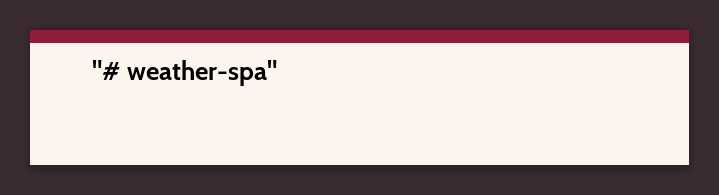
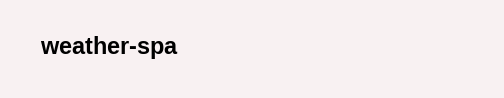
[92,60,278,86] "# weather-spa" -> [40,36,178,59] weather-spa

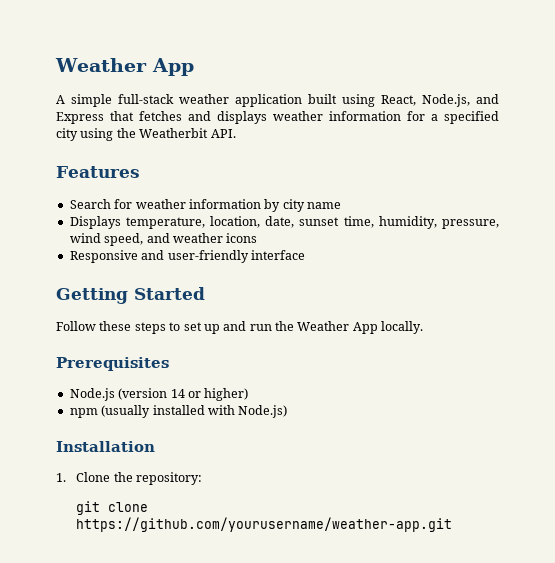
[40,36,178,59] weather-spa -> [55,58,194,76] [56,94,499,107] [56,111,499,124] [56,128,236,141] [56,166,140,178] [69,199,341,212] [69,216,499,229] [69,233,258,246] [69,250,305,263] [56,287,205,304] [56,321,424,334] [56,357,169,371] [69,388,249,401] [69,405,288,418] [56,441,155,452] [56,472,203,485] [76,501,149,515] [76,517,453,532] Weather App // A simple full-stack weather application built using React, Node.js, and Express that fetches and displays weather information for a specified city using the Weatherbit API. // Features // Search for weather information by city name // Displays temperature, location, date, sunset time, humidity, pressure, wind speed, and weather icons // Responsive and user-friendly interface // Getting Started // Follow these steps to set up and run the Weather App locally. // Prerequisites // Node.js (version 14 or higher) // npm (usually installed with Node.js) // Installation // 1. Clone the repository: // git clone https://github.com/yourusername/weather-app.git

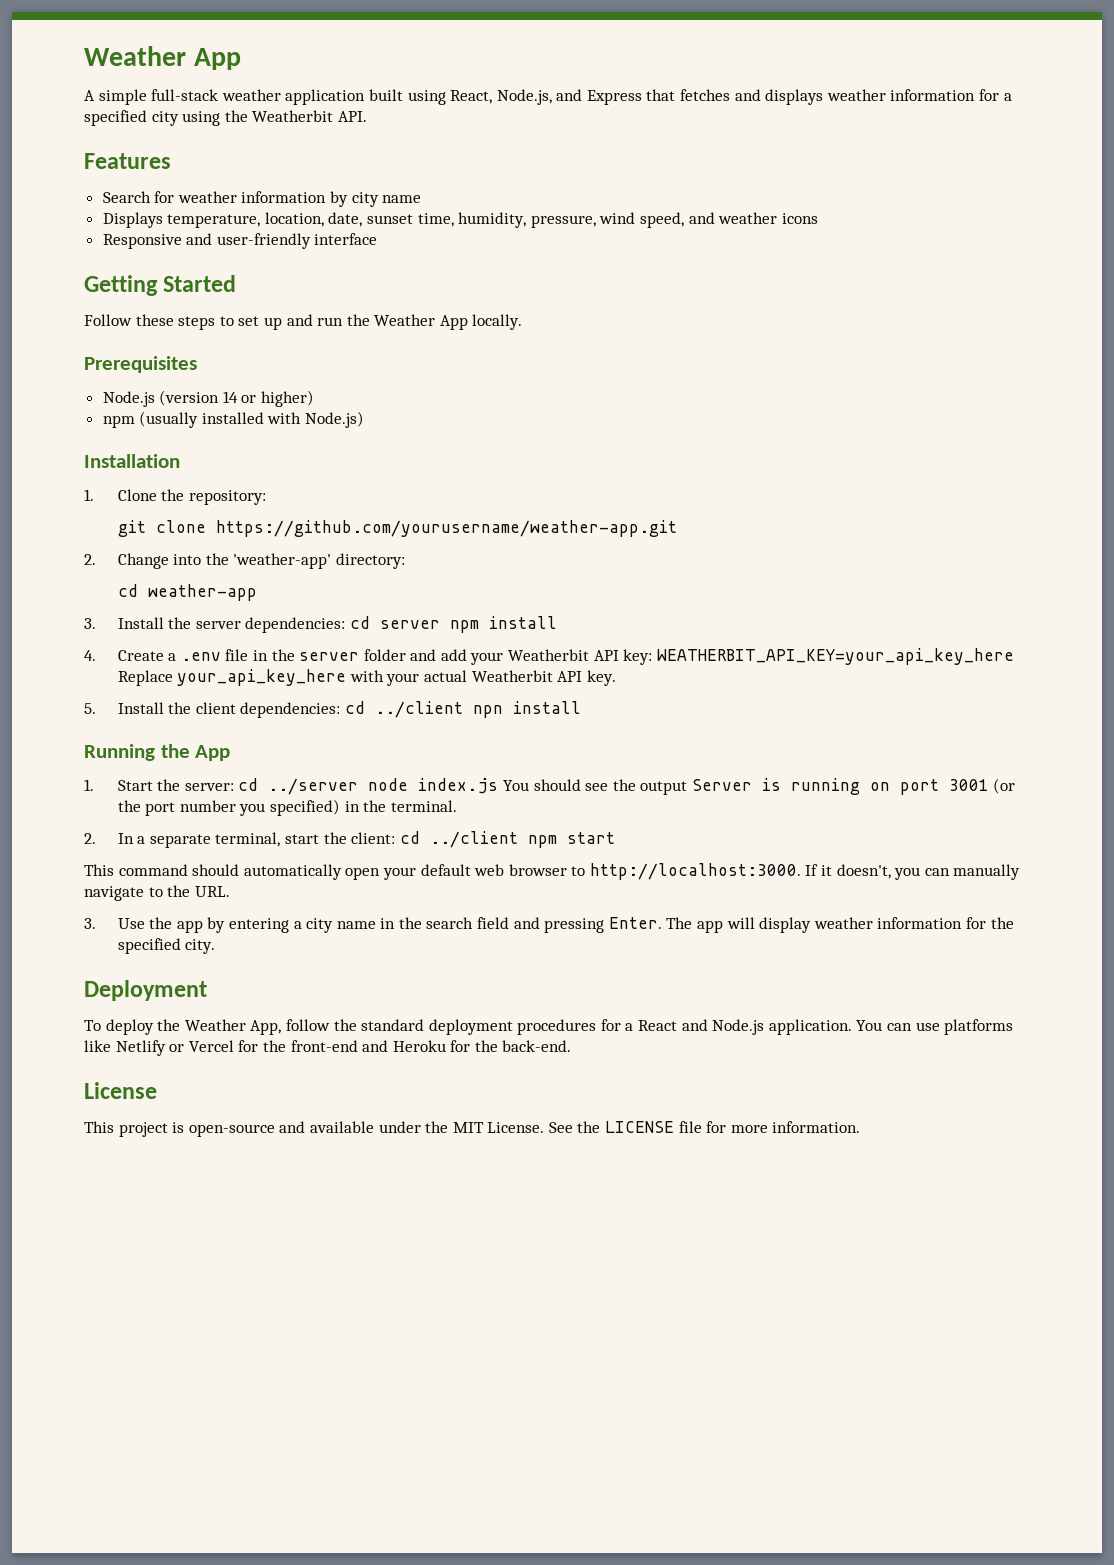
(453, 524) none -> [84,553,405,569] [117,584,257,601] [84,616,557,633] [84,648,1014,665] [117,669,616,686] [84,701,581,718] [84,744,231,761] [84,778,1016,795] [117,799,457,816] [84,831,615,848] [84,863,1021,880] [84,885,230,901] [84,917,1014,933] [117,938,216,954] [84,980,207,1001] [84,1019,1014,1035] [84,1040,572,1056] [84,1082,157,1099] [84,1121,861,1137] // 2. Change into the 'weather-app' directory: // cd weather-app // 3. Install the server dependencies: cd server npm install // 4. Create a .env file in the server folder and add your Weatherbit API key: WEATHERBIT_API_KEY=your_api_key_here Replace your_api_key_here with your actual Weatherbit API key. // 5. Install the client dependencies: cd ../client npn install // Running the App // 1. Start the server: cd ../server node index.js You should see the output Server is running on port 3001 (or the port number you specified) in the terminal. // 2. In a separate terminal, start the client: cd ../client npm start // This command should automatically open your default web browser to http://localhost:3000. If it doesn't, you can manually navigate to the URL. // 3. Use the app by entering a city name in the search field and pressing Enter. The app will display weather information for the specified city. // Deployment // To deploy the Weather App, follow the standard deployment procedures for a React and Node.js application. You can use platforms like Netlify or Vercel for the front-end and Heroku for the back-end. // License // This project is open-source and available under the MIT License. See the LICENSE file for more information.

